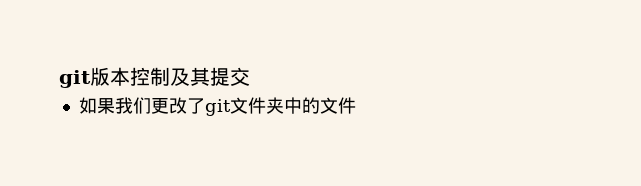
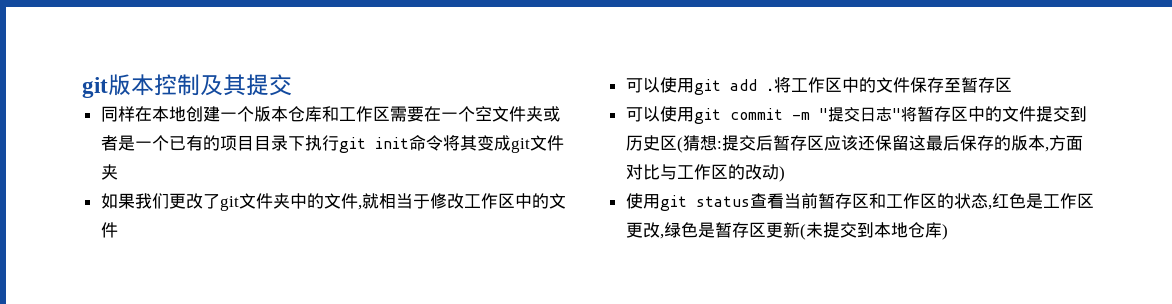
(250, 76) none -> [100,106,560,122] [100,135,564,153] [100,164,118,180] // 同样在本地创建一个版本仓库和工作区需要在一个空文件夹或者是一个已有的项目目录下执行git init命令将其变成git文件夹
(356, 105) none -> [357,193,566,210] [100,222,118,238] [625,77,1012,95] [625,106,1087,124] [625,135,1083,153] [625,164,785,182] [625,193,1094,211] [625,222,948,240] ,就相当于修改工作区中的文件 // 可以使用git add .将工作区中的文件保存至暂存区 // 可以使用git commit -m "提交日志"将暂存区中的文件提交到历史区(猜想:提交后暂存区应该还保留这最后保存的版本,方面对比与工作区的改动) // 使用git status查看当前暂存区和工作区的状态,红色是工作区更改,绿色是暂存区更新(未提交到本地仓库)

